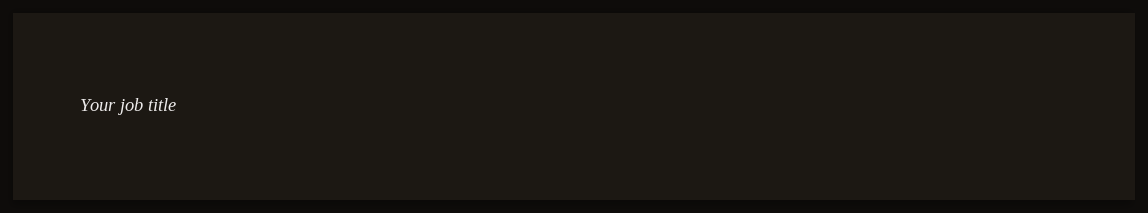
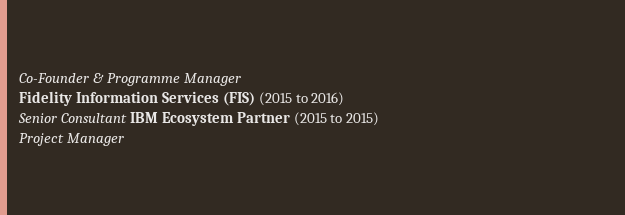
[80,98,176,115] Your job title -> [19,73,241,86] [19,91,345,106] [18,112,380,126] [19,133,124,146] Co-Founder & Programme Manager // Fidelity Information Services (FIS) (2015 to 2016) // Senior Consultant IBM Ecosystem Partner (2015 to 2015) // Project Manager

